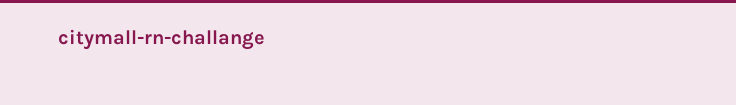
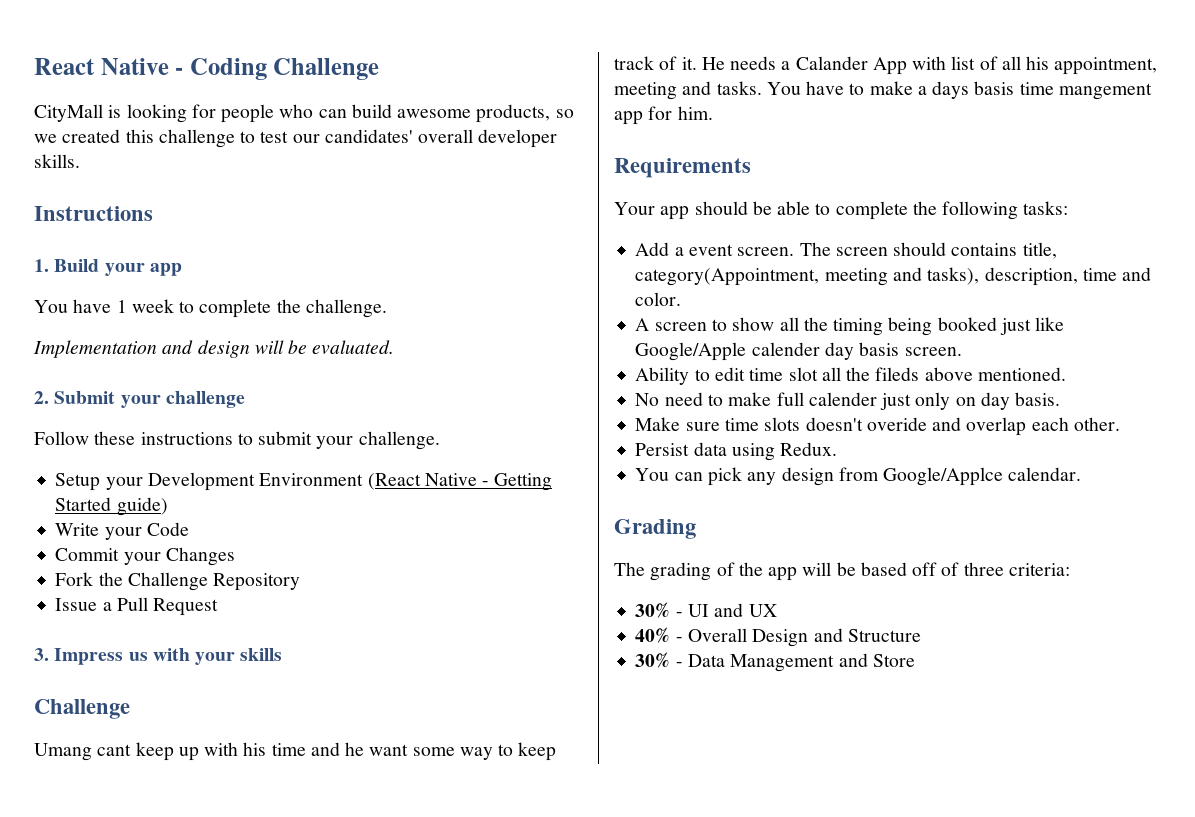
[58,29,265,50] citymall-rn-challange -> [34,58,380,80] [34,104,574,123] [34,129,558,148] [34,154,80,168] [34,206,153,221] [34,259,182,276] [34,299,387,318] [33,340,395,358] [34,391,245,408] [34,431,440,450] [55,472,553,491] [55,497,168,516] [55,522,189,540] [55,547,235,566] [55,572,301,591] [55,597,219,616] [34,648,283,665] [34,699,130,719] [34,742,557,761] [614,56,1158,75] [614,81,1152,100] [614,106,713,125] [614,158,751,178] [614,201,1069,220] [635,242,1057,259] [635,267,1152,286] [635,292,682,306] [635,317,1065,336] [635,342,962,361] [635,367,1066,385] [635,392,1061,410] [635,417,1120,436] [635,442,838,461] [635,467,1082,486] [614,519,696,539] [614,562,1070,581] [635,602,777,618] [635,627,921,647] [635,652,915,672] React Native - Coding Challenge // CityMall is looking for people who can build awesome products, so we created this challenge to test our candidates' overall developer skills. // Instructions // 1. Build your app // You have 1 week to complete the challenge. // Implementation and design will be evaluated. // 2. Submit your challenge // Follow these instructions to submit your challenge. // Setup your Development Environment (React Native - Getting Started guide) // Write your Code // Commit your Changes // Fork the Challenge Repository // Issue a Pull Request // 3. Impress us with your skills // Challenge // Umang cant keep up with his time and he want some way to keep track of it. He needs a Calander App with list of all his appointment, meeting and tasks. You have to make a days basis time mangement app for him. // Requirements // Your app should be able to complete the following tasks: // Add a event screen. The screen should contains title, category(Appointment, meeting and tasks), description, time and color. // A screen to show all the timing being booked just like Google/Apple calender day basis screen. // Ability to edit time slot all the fileds above mentioned. // No need to make full calender just only on day basis. // Make sure time slots doesn't overide and overlap each other. // Persist data using Redux. // You can pick any design from Google/Applce calendar. // Grading // The grading of the app will be based off of three criteria: // 30% - UI and UX // 40% - Overall Design and Structure // 30% - Data Management and Store

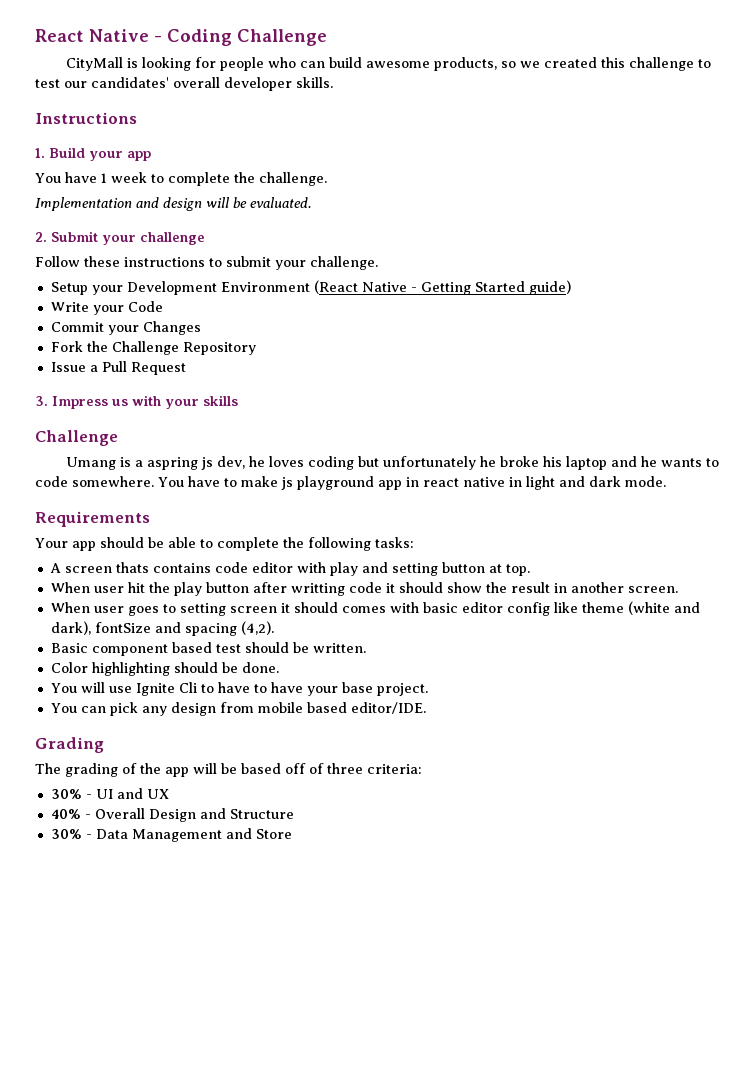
[97,742,557,761] [614,56,1158,75] [614,81,1152,100] [614,106,713,125] cant keep up with his time and he want some way to keep track of it. He needs a Calander App with list of all his appointment, meeting and tasks. You have to make a days basis time mangement app for him. -> [120,456,720,470] [35,476,666,490] is a aspring js dev, he loves coding but unfortunately he broke his laptop and he wants to code somewhere. You have to make js playground app in react native in light and dark mode.
[635,242,1057,259] [635,267,1152,286] [635,292,682,306] [635,317,1065,336] [635,342,962,361] [635,367,1066,385] [635,392,1061,410] [635,417,1120,436] [635,442,838,461] Add a event screen. The screen should contains title, category(Appointment, meeting and tasks), description, time and color. // A screen to show all the timing being booked just like Google/Apple calender day basis screen. // Ability to edit time slot all the fileds above mentioned. // No need to make full calender just only on day basis. // Make sure time slots doesn't overide and overlap each other. // Persist data using Redux. -> [49,562,530,576] [50,582,678,596] [50,601,700,616] [50,621,274,636] [50,642,366,656] [50,662,279,676] [50,682,428,696] A screen thats contains code editor with play and setting button at top. // When user hit the play button after writting code it should show the result in another screen. // When user goes to setting screen it should comes with basic editor config like theme (white and dark), fontSize and spacing (4,2). // Basic component based test should be written. // Color highlighting should be done. // You will use Ignite Cli to have to have your base project.
[883,467,1082,486] Google/Applce calendar. -> [257,702,426,714] mobile based editor/IDE.

